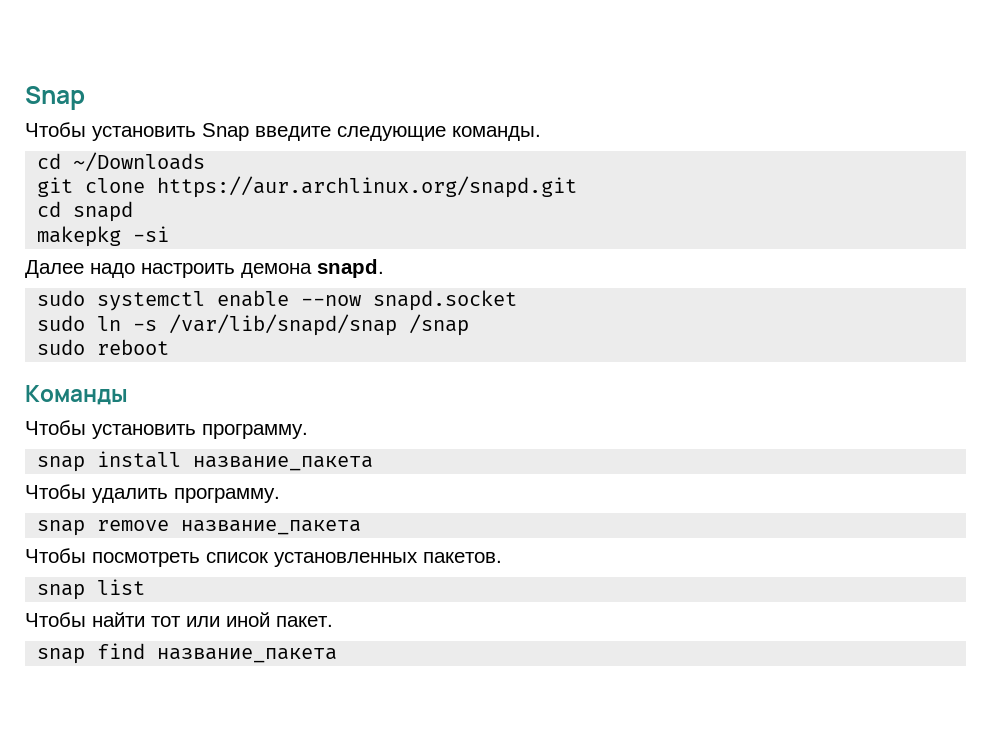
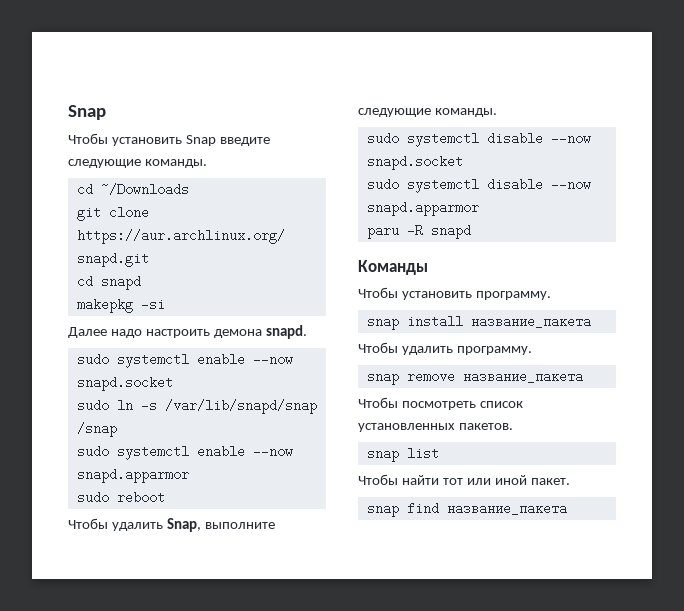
[97,339,170,355] reboot -> [116,445,293,460] [76,468,189,483] [76,491,165,504] [68,518,275,532] [358,108,497,117] [366,132,591,147] [366,155,463,170] [366,178,591,193] [366,201,479,216] [366,224,471,239] systemctl enable --now snapd.apparmor // sudo reboot // Чтобы удалить Snap, выполните следующие команды. // sudo systemctl disable --now snapd.socket // sudo systemctl disable --now snapd.apparmor // paru -R snapd

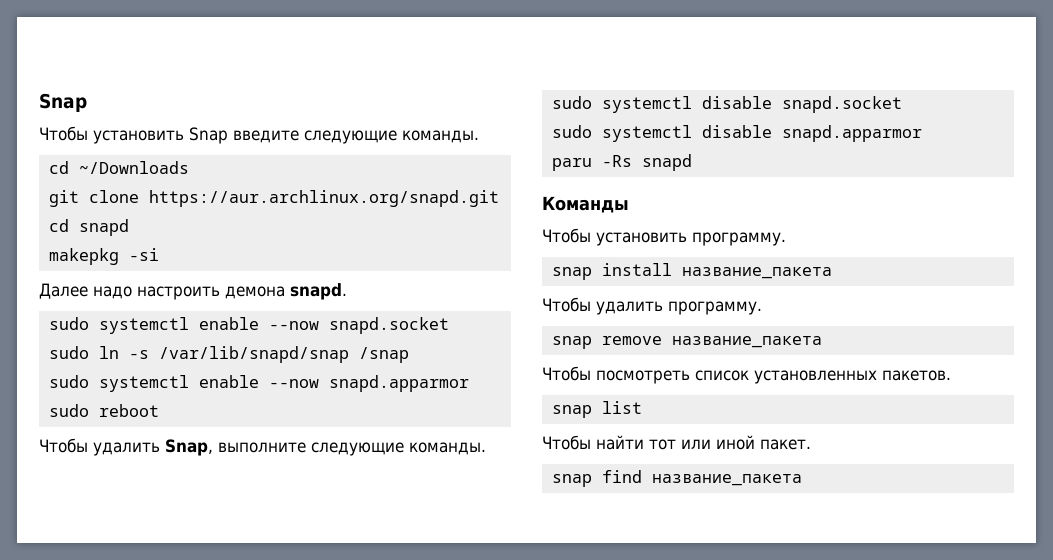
[550,132,591,145] --now -> (772, 102) none
[550,178,591,191] --now -> (772, 131) none
[406,224,423,237] -R -> [601,155,632,167] -Rs

